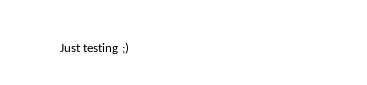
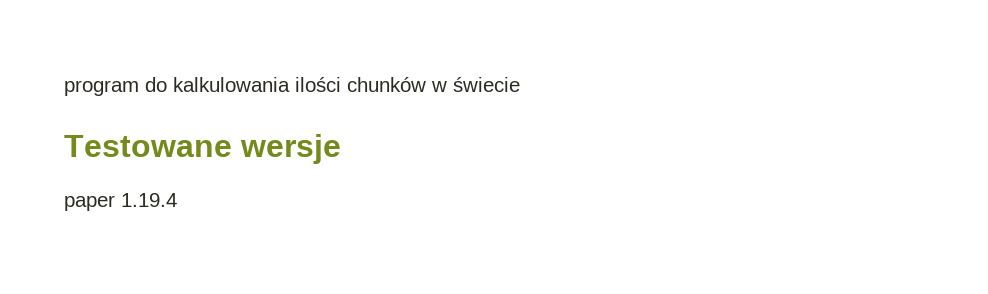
[60,42,129,54] Just testing ;) -> [64,77,520,96] [64,134,341,164] [64,193,177,211] program do kalkulowania ilości chunków w świecie // Testowane wersje // paper 1.19.4

